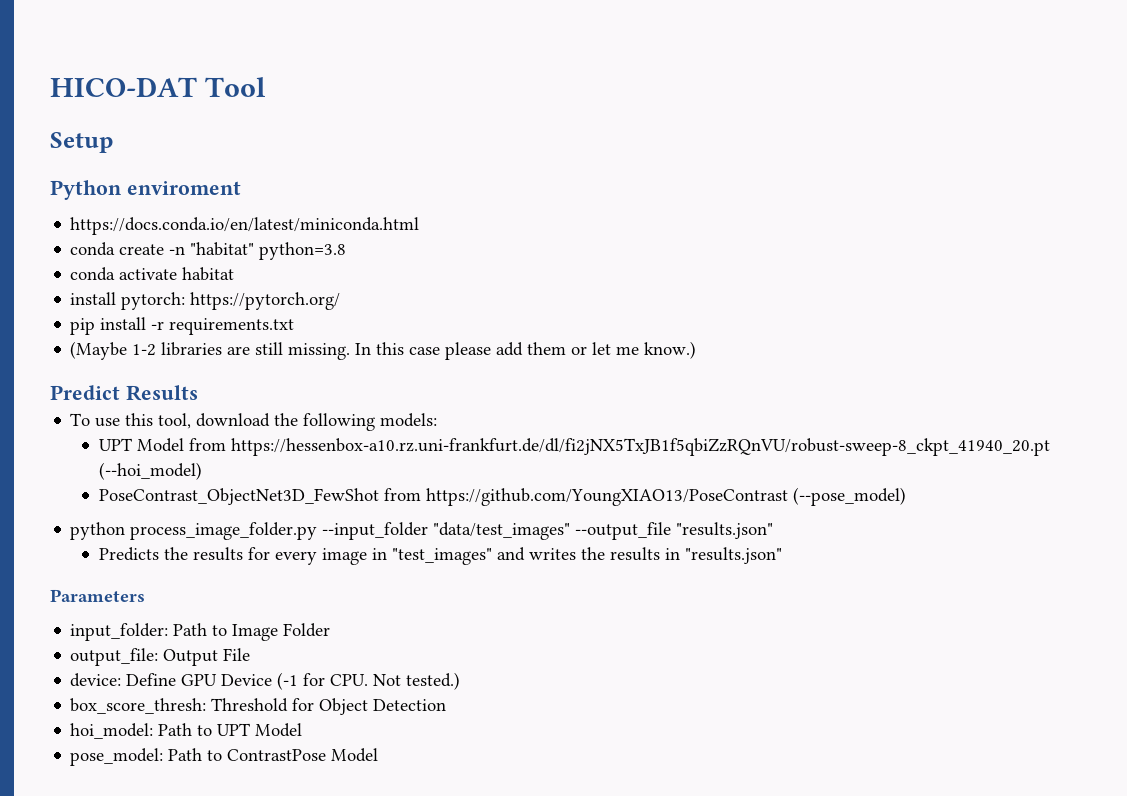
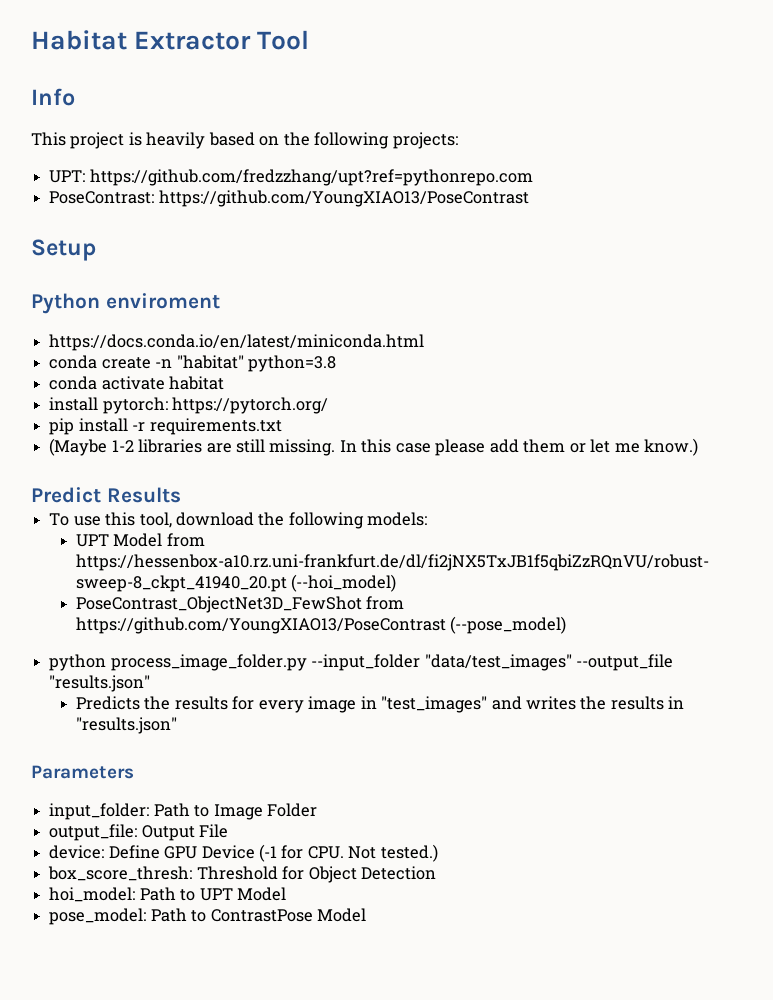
[50,77,197,97] HICO-DAT -> [31,30,252,50] Habitat Extractor
(266, 87) none -> [31,88,75,106] [31,132,458,149] [49,169,533,186] [49,190,529,207] // Info // This project is heavily based on the following projects: // UPT: https://github.com/fredzzhang/upt?ref=pythonrepo.com // PoseContrast: https://github.com/YoungXIAO13/PoseContrast

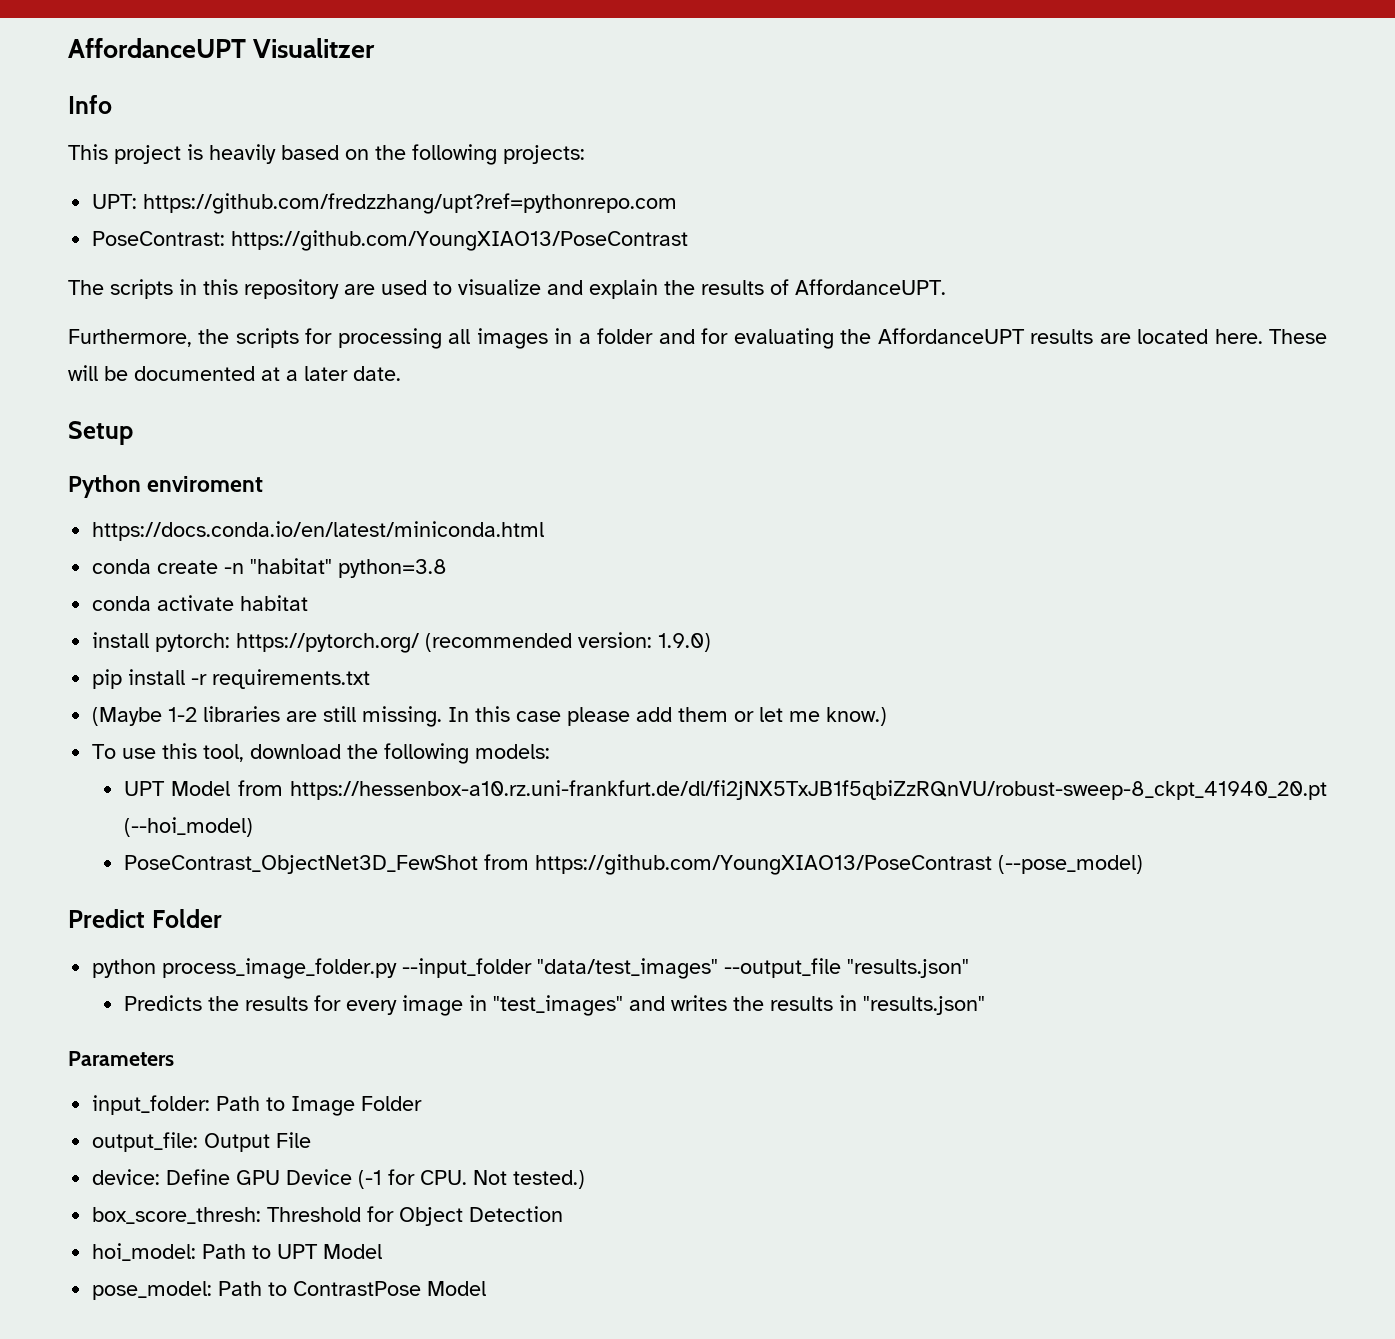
[31,30,310,50] Habitat Extractor Tool -> [68,38,376,58] AffordanceUPT Visualitzer
(529, 198) none -> [68,279,946,299] [68,328,1327,349] [68,365,401,381] // The scripts in this repository are used to visualize and explain the results of AffordanceUPT. // Furthermore, the scripts for processing all images in a folder and for evaluating the AffordanceUPT results are located here. These will be documented at a later date.
(329, 405) none -> [425,632,712,652] (recommended version: 1.9.0)
[31,487,181,503] // Predict Results -> (888, 716) none
(567, 625) none -> [68,909,222,928] // Predict Folder

